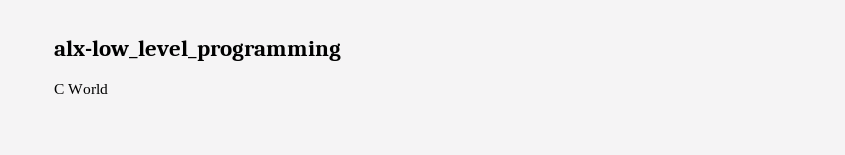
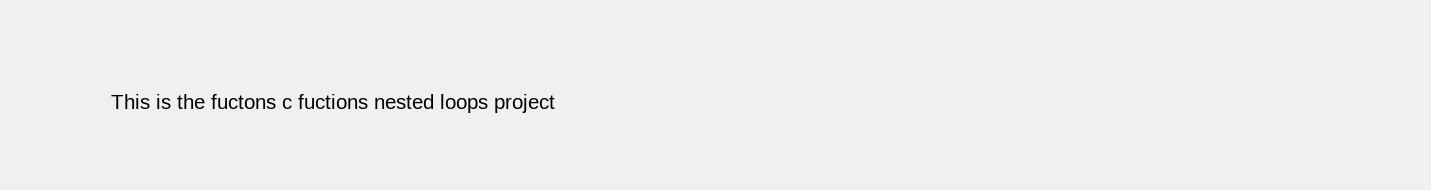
[54,40,341,61] [54,84,109,94] alx-low_level_programming // C World -> [111,94,555,113] This is the fuctons c fuctions nested loops project

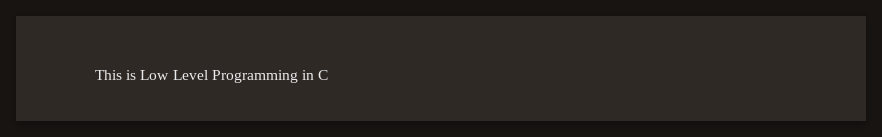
[177,94,555,113] the fuctons c fuctions nested loops project -> [140,70,329,83] Low Level Programming in C

